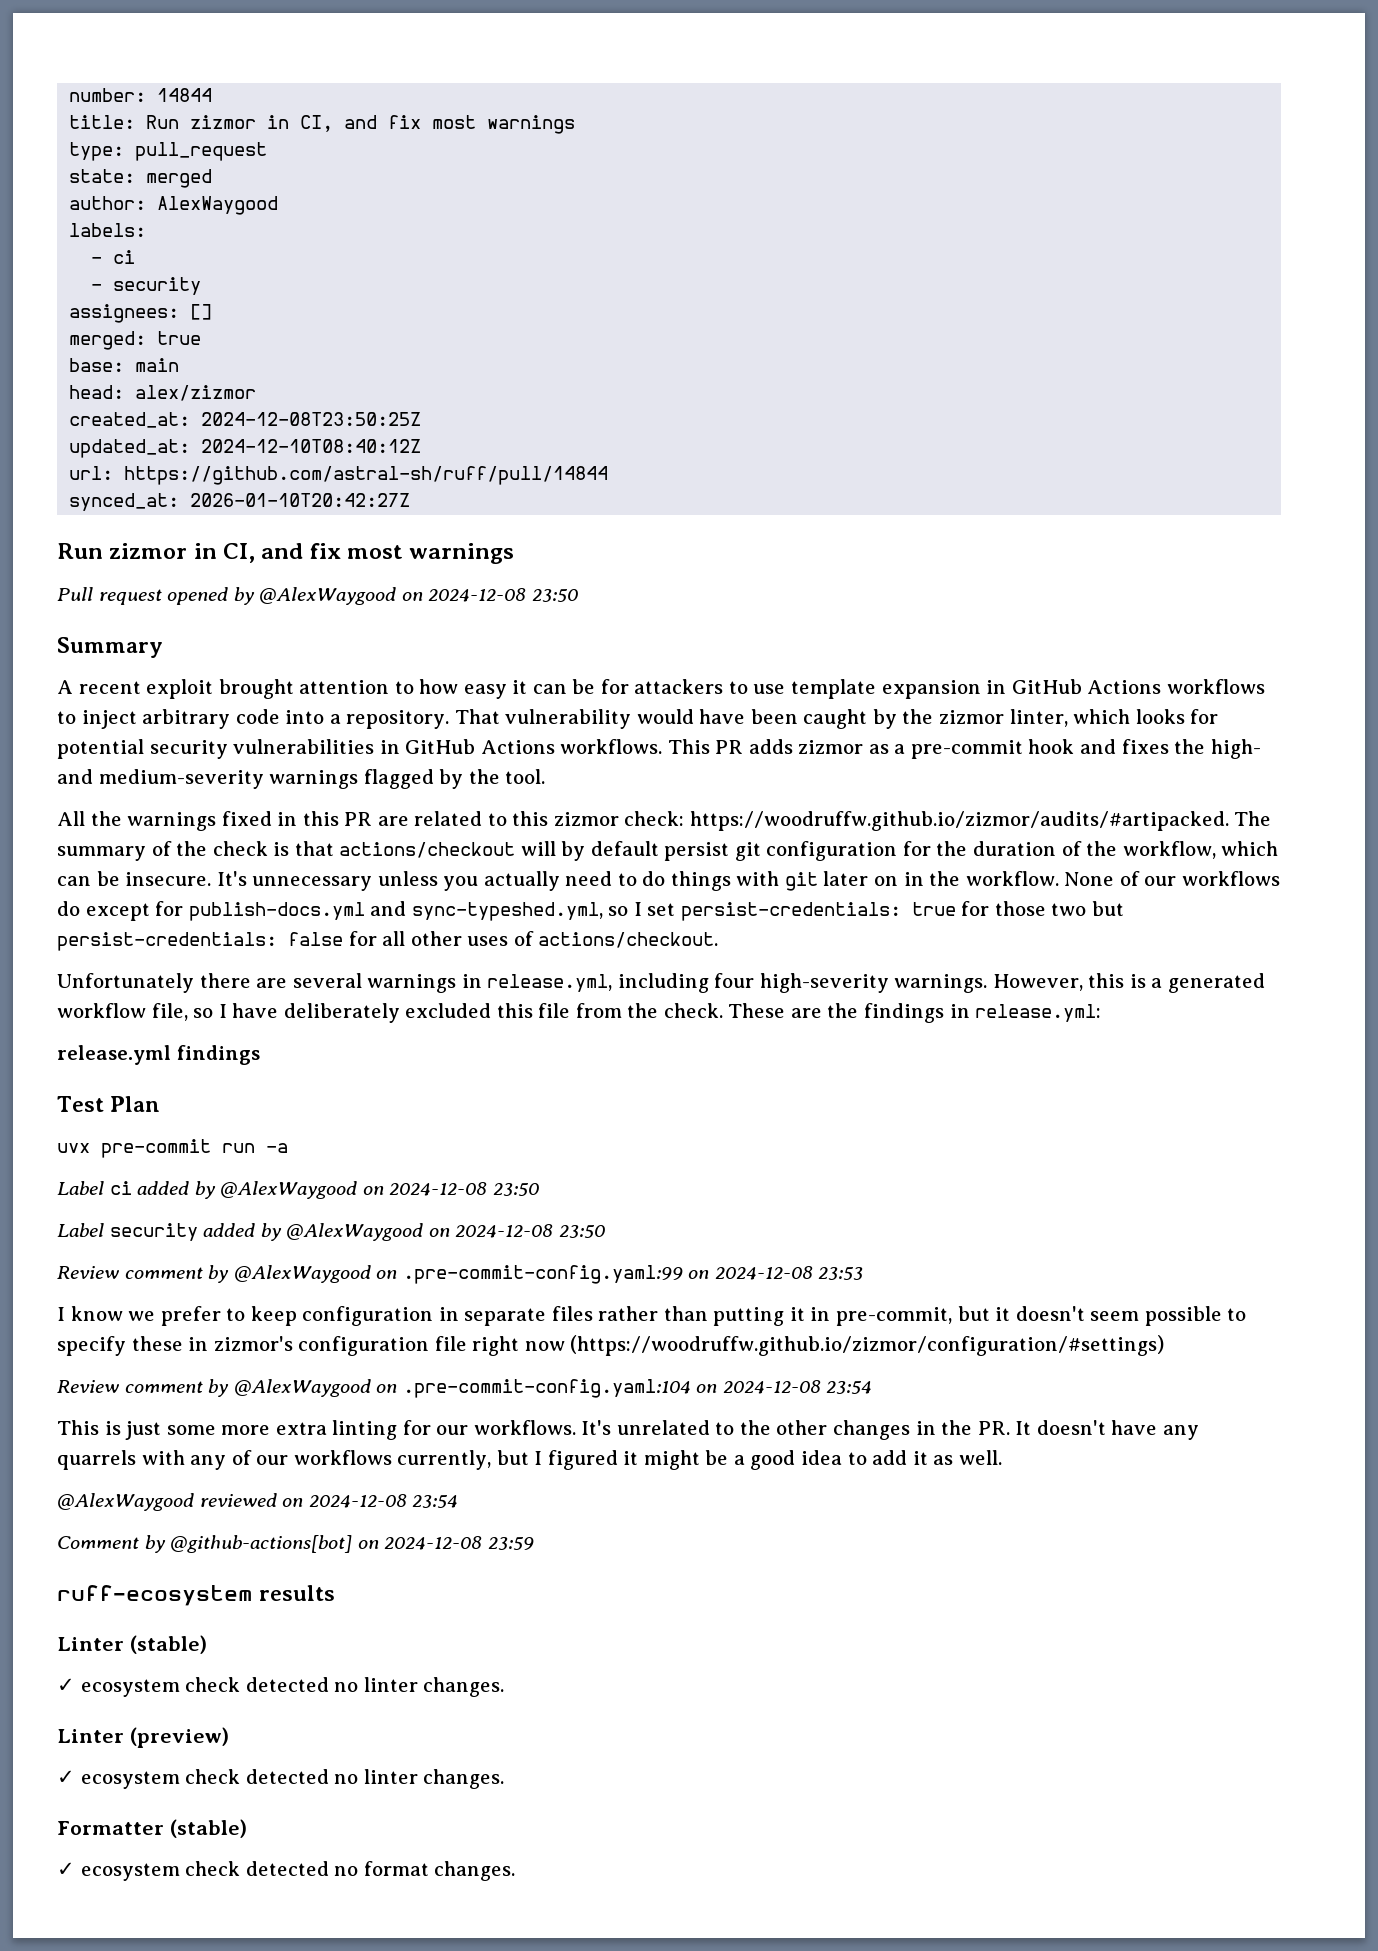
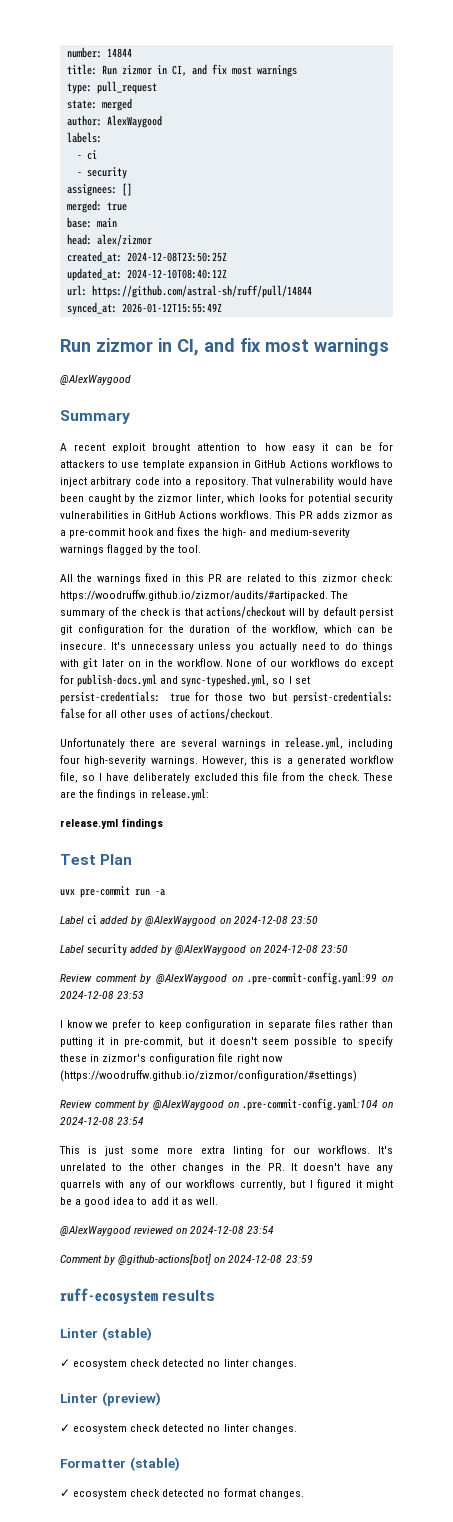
[190,493,411,507] [57,543,515,564] [57,587,578,605] 2026-01-10T20:42:27Z // Run zizmor in CI, and fix most warnings // Pull request opened by @AlexWaygood on 2024-12-08 23:50 -> [121,303,222,313] [60,338,389,356] [60,375,131,385] 2026-01-12T15:55:49Z // Run zizmor in CI, and fix most warnings // @AlexWaygood

